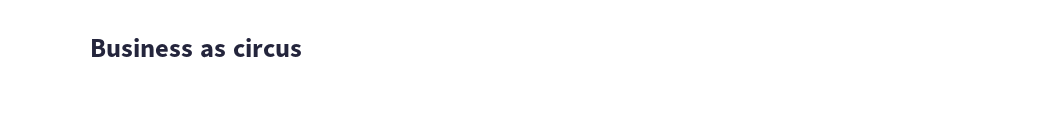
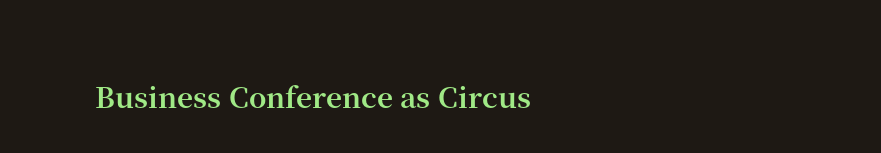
[200,38,303,58] as circus -> [228,85,531,108] Conference as Circus

